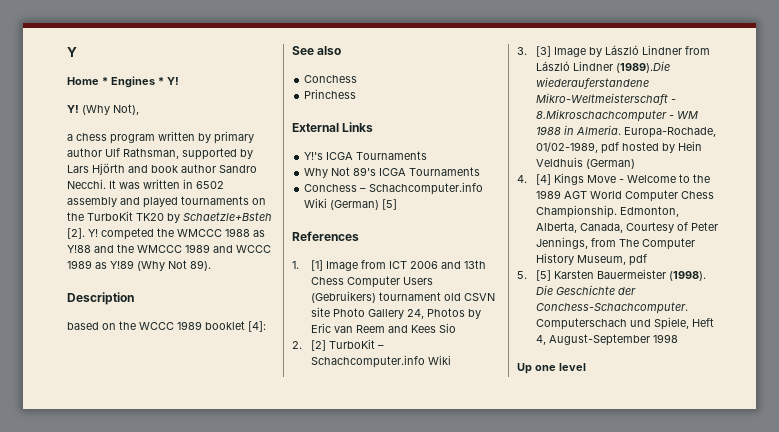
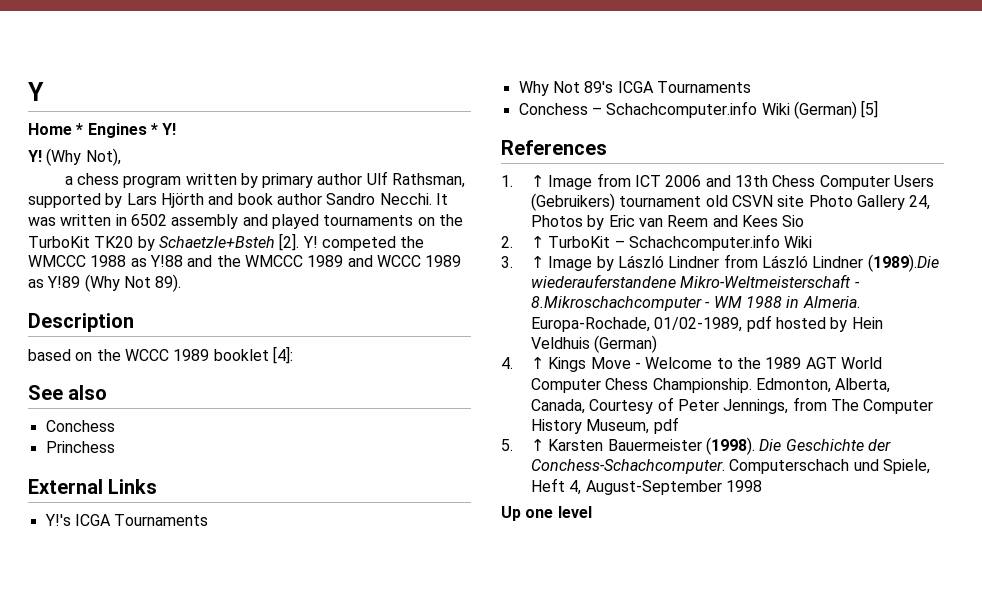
[311,260,324,271] [1] -> [531,175,545,187] ↑
[311,340,327,351] [2] -> [531,236,545,248] ↑
[536,46,552,57] [3] -> [531,256,545,268] ↑
[536,174,552,185] [4] -> [531,357,545,369] ↑
[536,270,552,281] [5] -> [531,439,545,451] ↑

